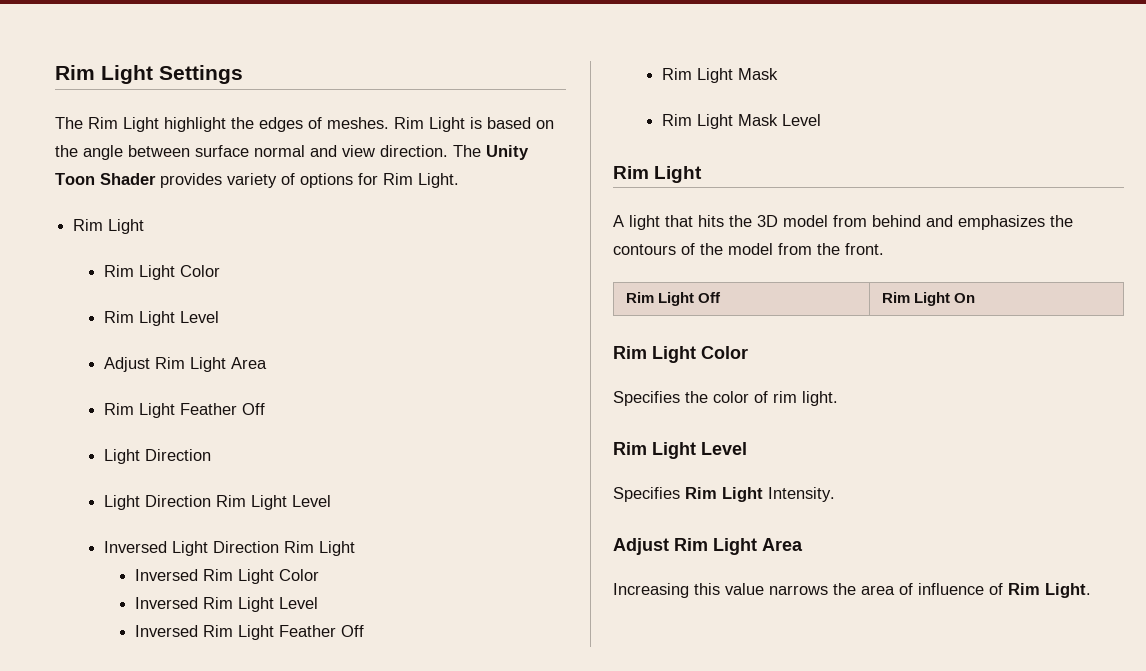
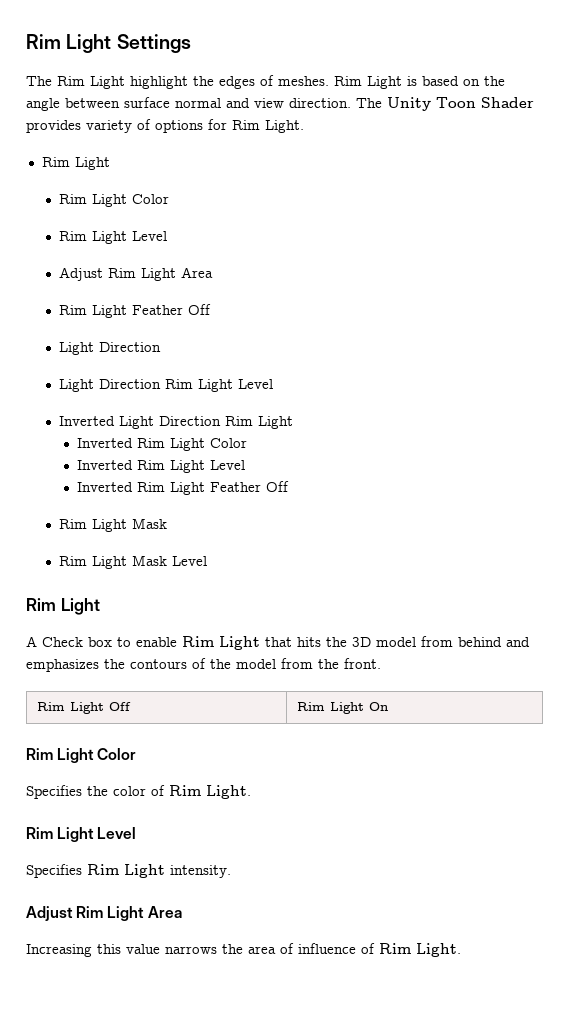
[104,541,168,553] Inversed -> [59,416,116,426] Inverted
[135,569,320,584] [135,597,319,612] [135,625,199,637] Inversed Rim Light Color // Inversed Rim Light Level // Inversed -> [76,438,247,451] [76,460,245,473] [76,482,133,492] Inverted Rim Light Color // Inverted Rim Light Level // Inverted
[629,215,660,230] light -> [42,636,260,650] Check box to enable Rim Light
[773,391,838,406] rim light. -> [169,785,251,799] Rim Light.
[768,487,835,502] Intensity. -> [170,865,231,878] intensity.

